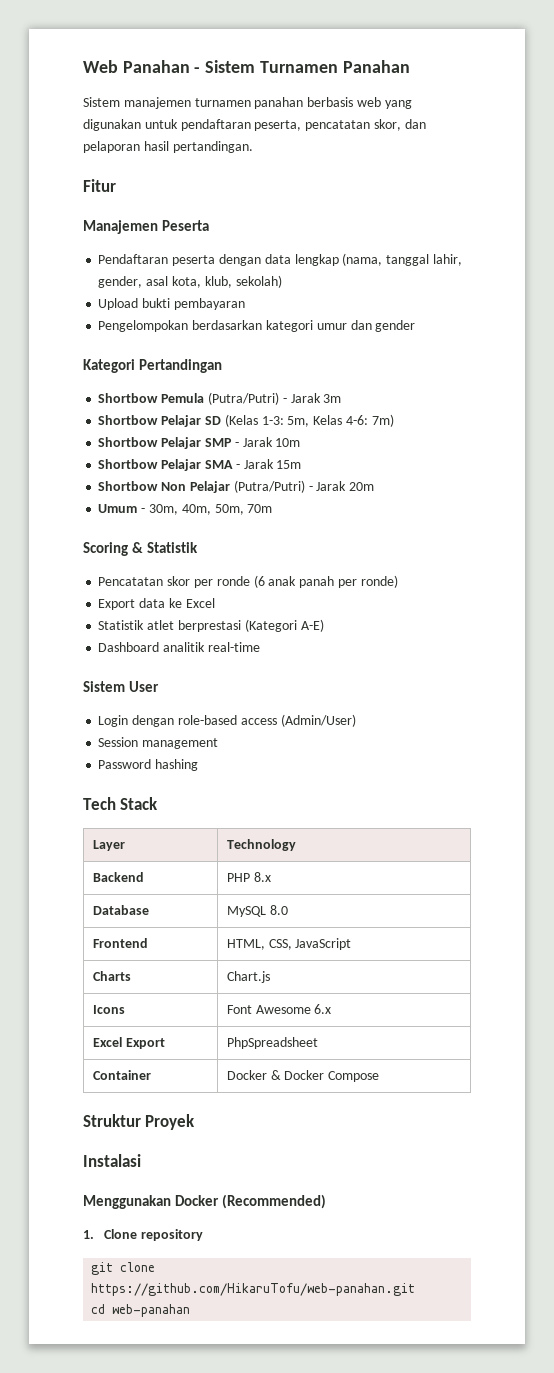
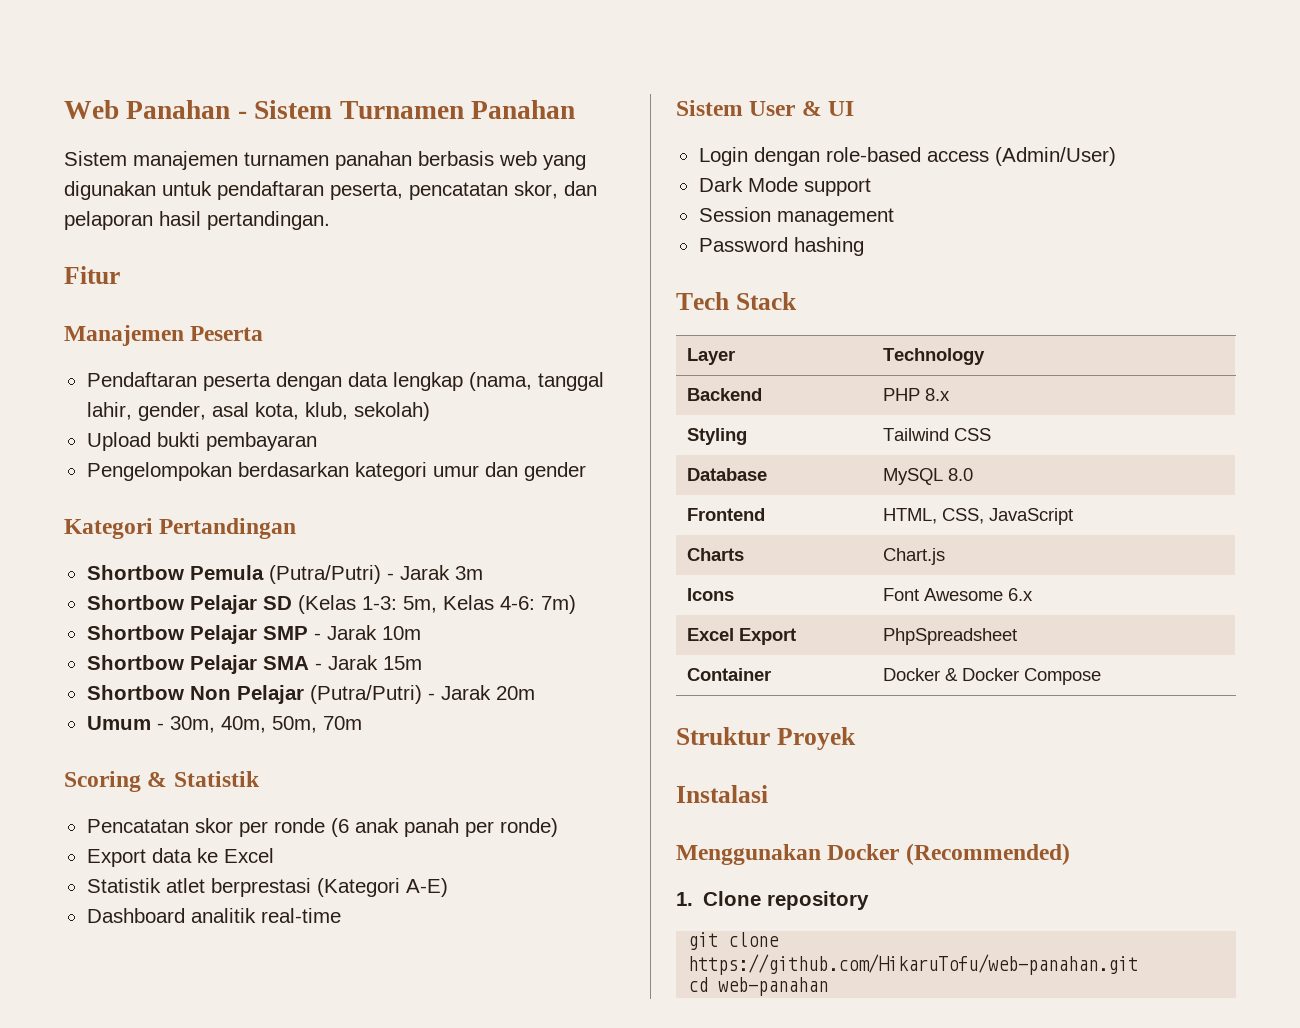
(160, 686) none -> [801,101,855,116] & UI
(356, 720) none -> [698,177,871,196] // Dark Mode support
(271, 877) none -> [686,428,747,445] [882,428,991,441] // Styling | Tailwind CSS

